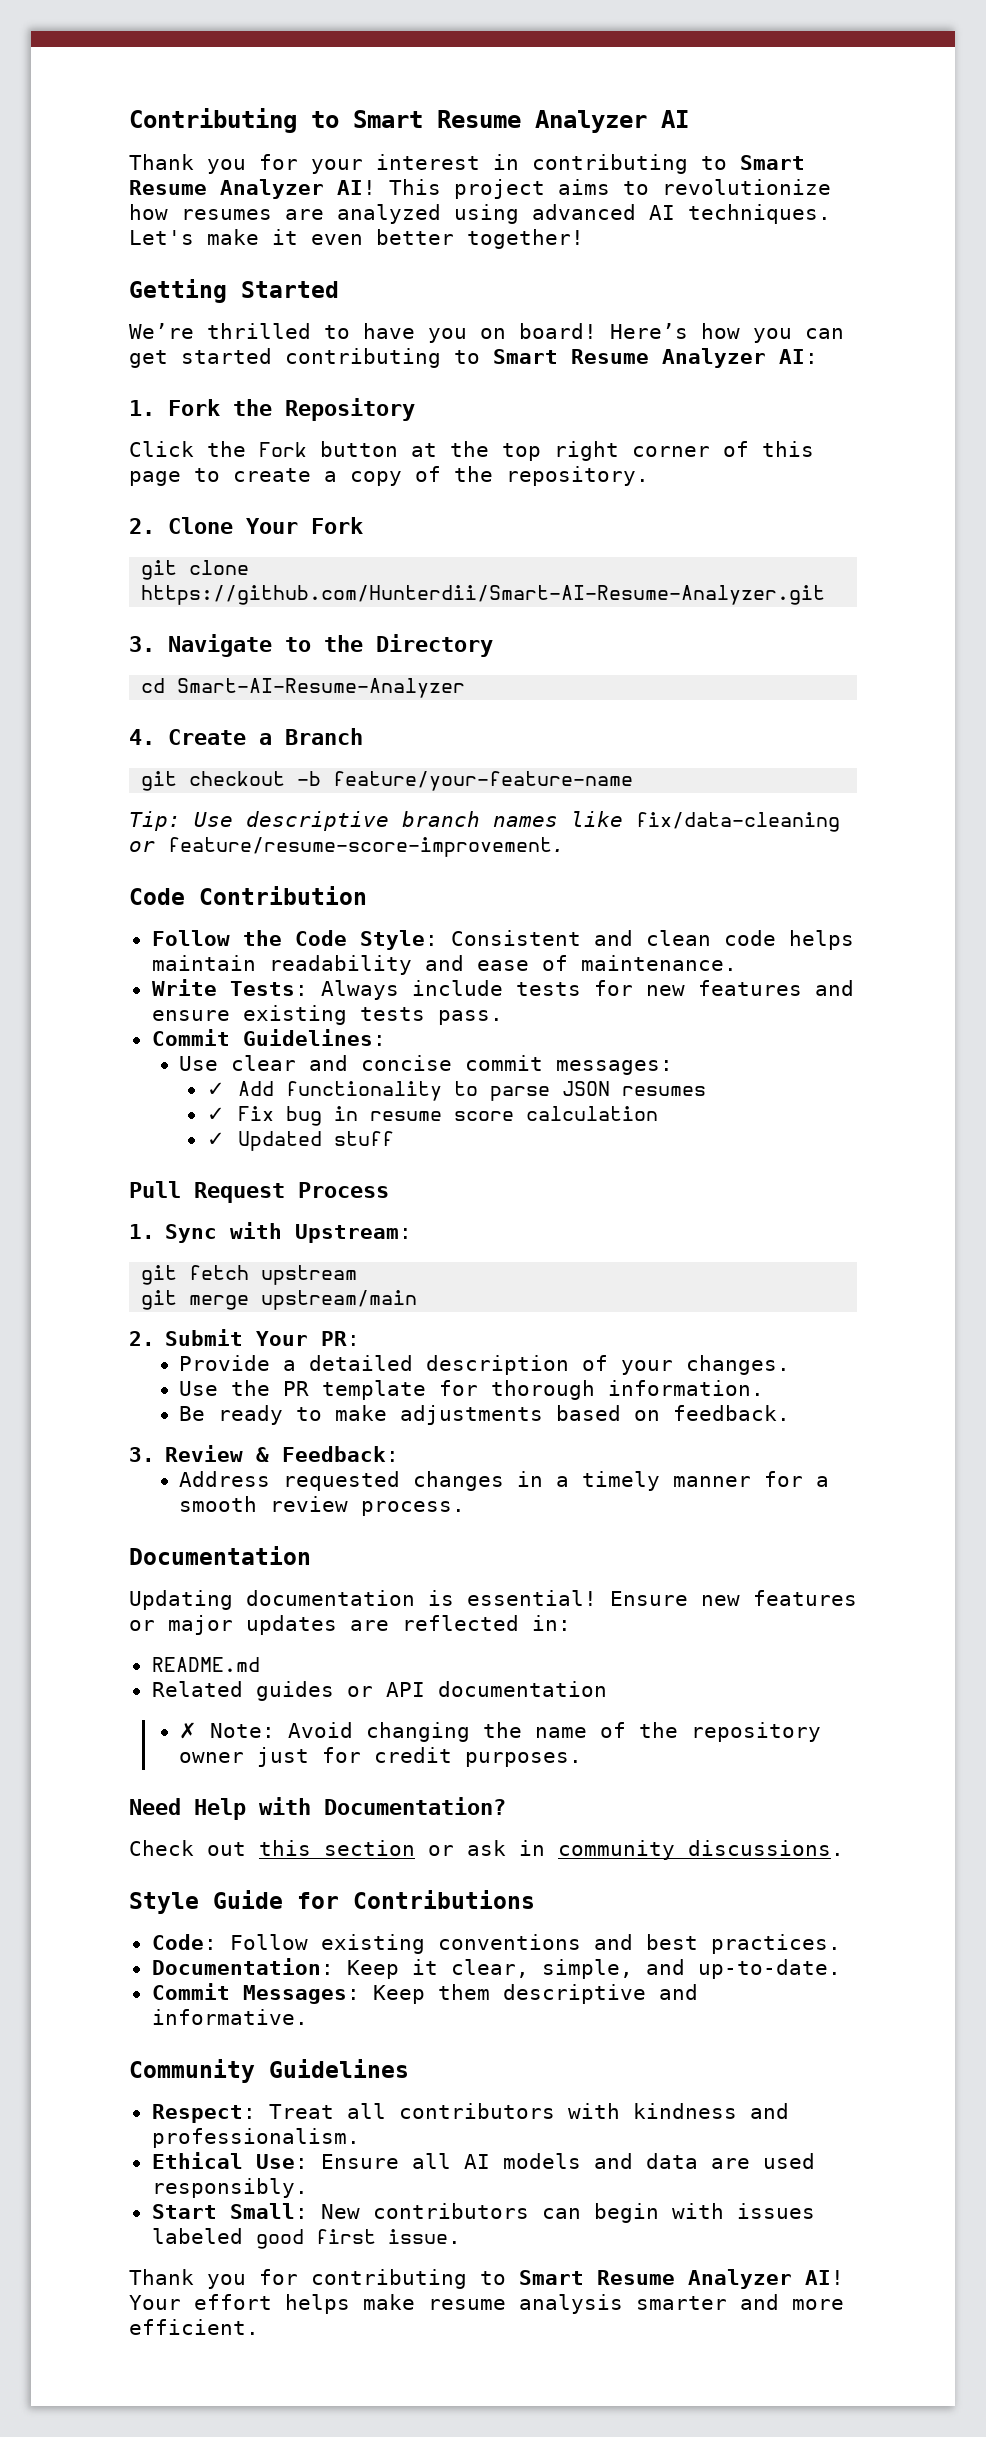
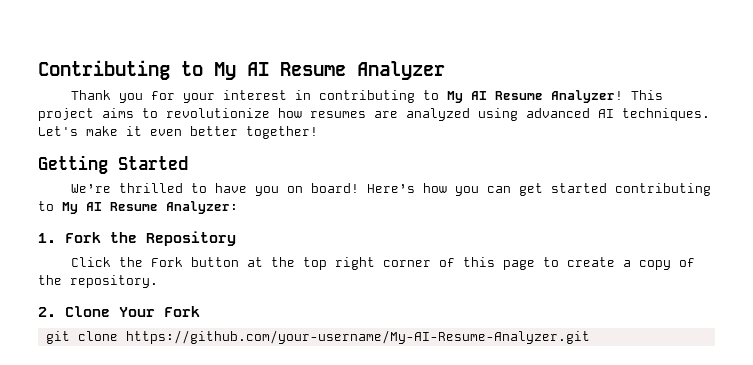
[353,110,689,133] Smart Resume Analyzer AI -> [214,61,445,80] My AI Resume Analyzer
[740,155,805,170] [129,179,376,199] Smart Resume Analyzer AI! -> [446,90,623,103] My AI Resume Analyzer!
[493,348,818,368] Smart Resume Analyzer AI: -> [62,201,238,214] My AI Resume Analyzer:
[141,585,826,605] [129,634,493,657] [141,678,466,698] [129,728,363,745] [141,771,634,791] [129,811,840,832] [129,837,565,857] [129,886,367,905] [151,930,854,950] [151,955,737,975] [151,979,854,1000] [151,1005,503,1025] [151,1029,386,1046] [179,1055,674,1075] [206,1081,706,1101] [206,1106,658,1126] [206,1131,394,1151] [129,1181,389,1203] [129,1222,413,1243] [141,1265,358,1285] [141,1290,418,1310] [129,1329,361,1346] [179,1355,791,1375] [179,1380,765,1400] [179,1405,791,1425] [129,1445,400,1462] [179,1471,830,1491] [179,1496,466,1516] [129,1546,311,1565] [129,1590,857,1610] [129,1615,571,1635] [151,1657,260,1672] [151,1681,607,1701] [179,1722,822,1742] [179,1747,583,1767] [129,1797,506,1820] [129,1840,844,1860] [129,1890,535,1914] [151,1934,841,1954] [151,1958,841,1979] [151,1983,698,2004] [151,2009,308,2025] [129,2059,409,2083] [151,2103,789,2123] [151,2128,360,2148] [151,2152,815,2169] [151,2178,308,2198] [151,2203,815,2223] [151,2228,461,2249] [129,2269,844,2289] [129,2294,844,2314] [129,2319,259,2335] https://github.com/Hunterdii/Smart-AI-Resume-Analyzer.git // 3. Navigate to the Directory // cd Smart-AI-Resume-Analyzer // 4. Create a Branch // git checkout -b feature/your-feature-name // Tip: Use descriptive branch names like fix/data-cleaning or feature/resume-score-improvement. // Code Contribution // Follow the Code Style: Consistent and clean code helps maintain readability and ease of maintenance. // Write Tests: Always include tests for new features and ensure existing tests pass. // Commit Guidelines: // Use clear and concise commit messages: // ✓ Add functionality to parse JSON resumes // ✓ Fix bug in resume score calculation // ✓ Updated stuff // Pull Request Process // 1. Sync with Upstream: // git fetch upstream // git merge upstream/main // 2. Submit Your PR: // Provide a detailed description of your changes. // Use the PR template for thorough information. // Be ready to make adjustments based on feedback. // 3. Review & Feedback: // Address requested changes in a timely manner for a smooth review process. // Documentation // Updating documentation is essential! Ensure new features or major updates are reflected in: // README.md // Related guides or API documentation // ✗ Note: Avoid changing the name of the repository owner just for credit purposes. // Need Help with Documentation? // Check out this section or ask in community discussions. // Style Guide for Contributions // Code: Follow existing conventions and best practices. // Documentation: Keep it clear, simple, and up-to-date. // Commit Messages: Keep them descriptive and informative. // Community Guidelines // Respect: Treat all contributors with kindness and professionalism. // Ethical Use: Ensure all AI models and data are used responsibly. // Start Small: New contributors can begin with issues labeled good first issue. // Thank you for contributing to Smart Resume Analyzer AI! Your effort helps make resume analysis smarter and more efficient. -> [125,330,590,344] https://github.com/your-username/My-AI-Resume-Analyzer.git

